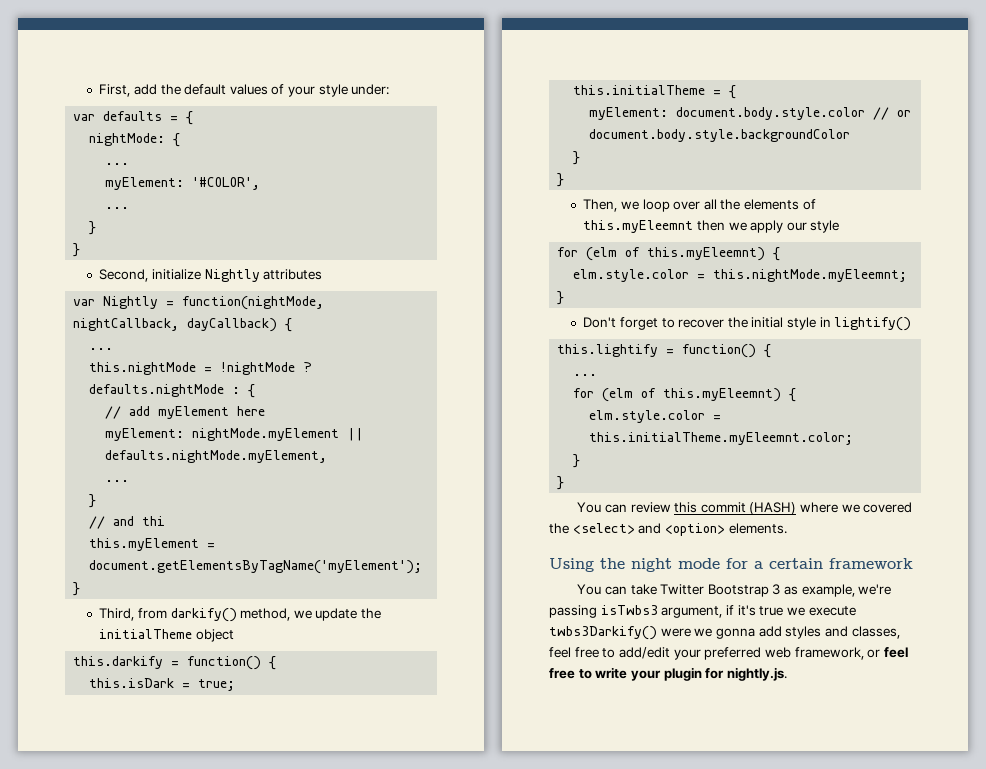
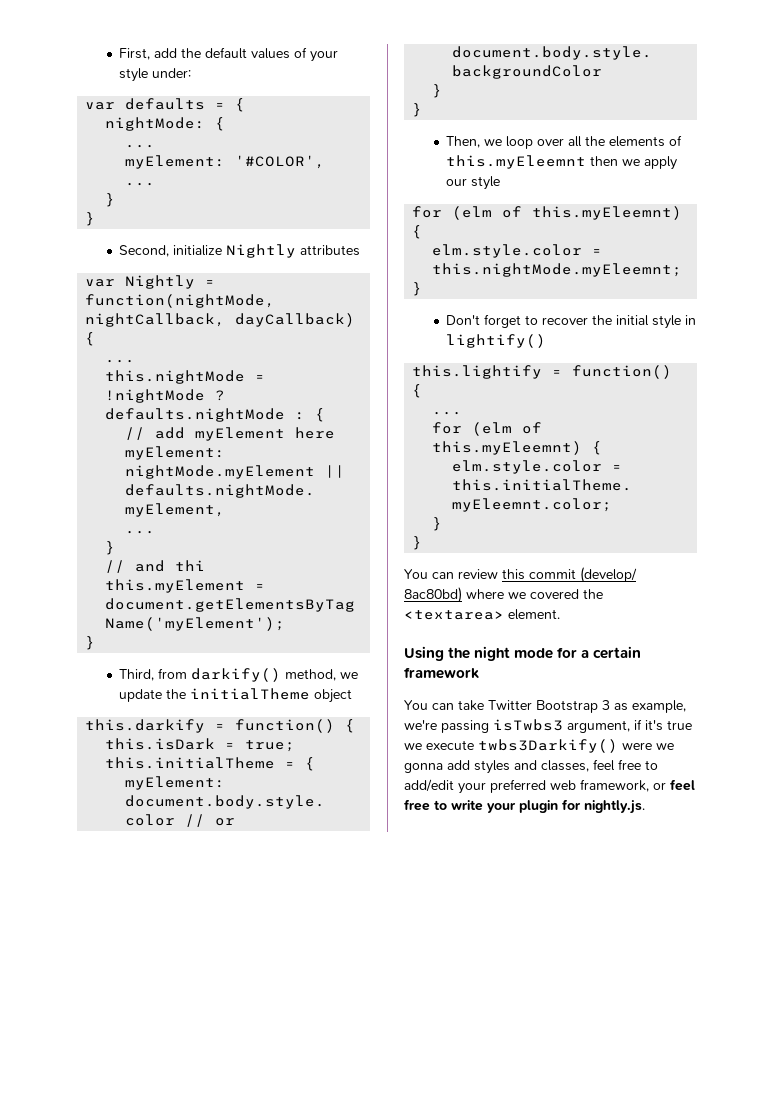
[749,502,797,515] (HASH) -> [580,567,637,583] [404,587,462,603] (develop/ 8ac80bd)
[572,523,787,536] <select> and <option> elements. -> [404,609,560,620] <textarea> element.

